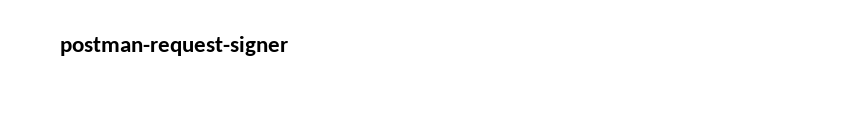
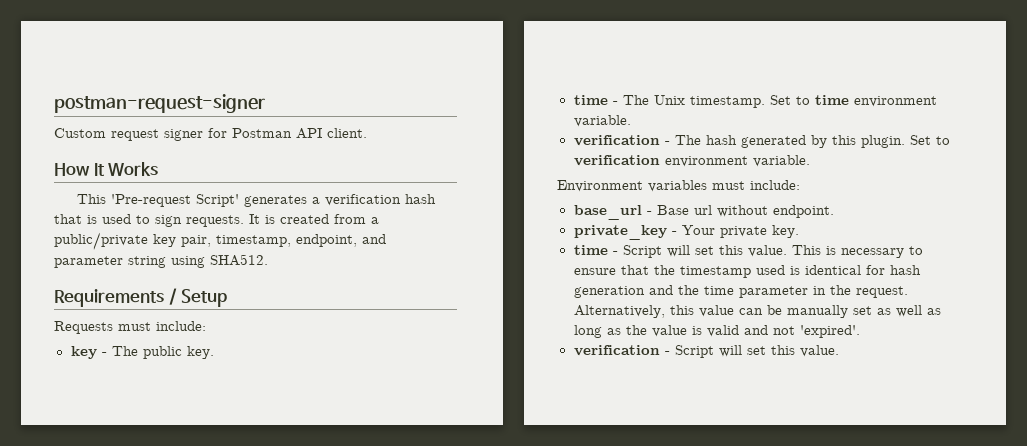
(288, 46) none -> [54,128,367,141] [54,162,159,176] [76,194,436,207] [54,214,379,227] [54,232,386,250] [54,254,268,268] [54,288,228,307] [54,321,206,334] [70,346,214,359] [573,95,937,108] [573,115,631,127] [573,135,950,148] [573,155,810,167] [557,180,800,192] [573,205,834,220] [573,225,799,240] [573,245,923,258] [573,265,921,278] [573,285,908,298] [573,305,941,318] [573,325,860,338] [573,345,839,358] // Custom request signer for Postman API client. // How It Works // This 'Pre-request Script' generates a verification hash that is used to sign requests. It is created from a public/private key pair, timestamp, endpoint, and parameter string using SHA512. // Requirements / Setup // Requests must include: // key - The public key. // time - The Unix timestamp. Set to time environment variable. // verification - The hash generated by this plugin. Set to verification environment variable. // Environment variables must include: // base_url - Base url without endpoint. // private_key - Your private key. // time - Script will set this value. This is necessary to ensure that the timestamp used is identical for hash generation and the time parameter in the request. Alternatively, this value can be manually set as well as long as the value is valid and not 'expired'. // verification - Script will set this value.

